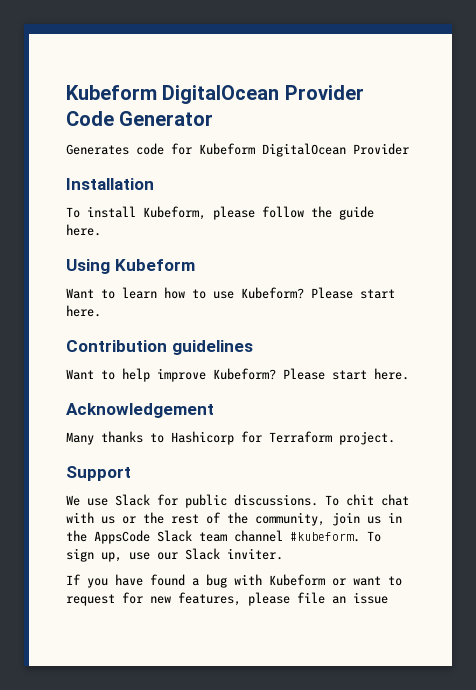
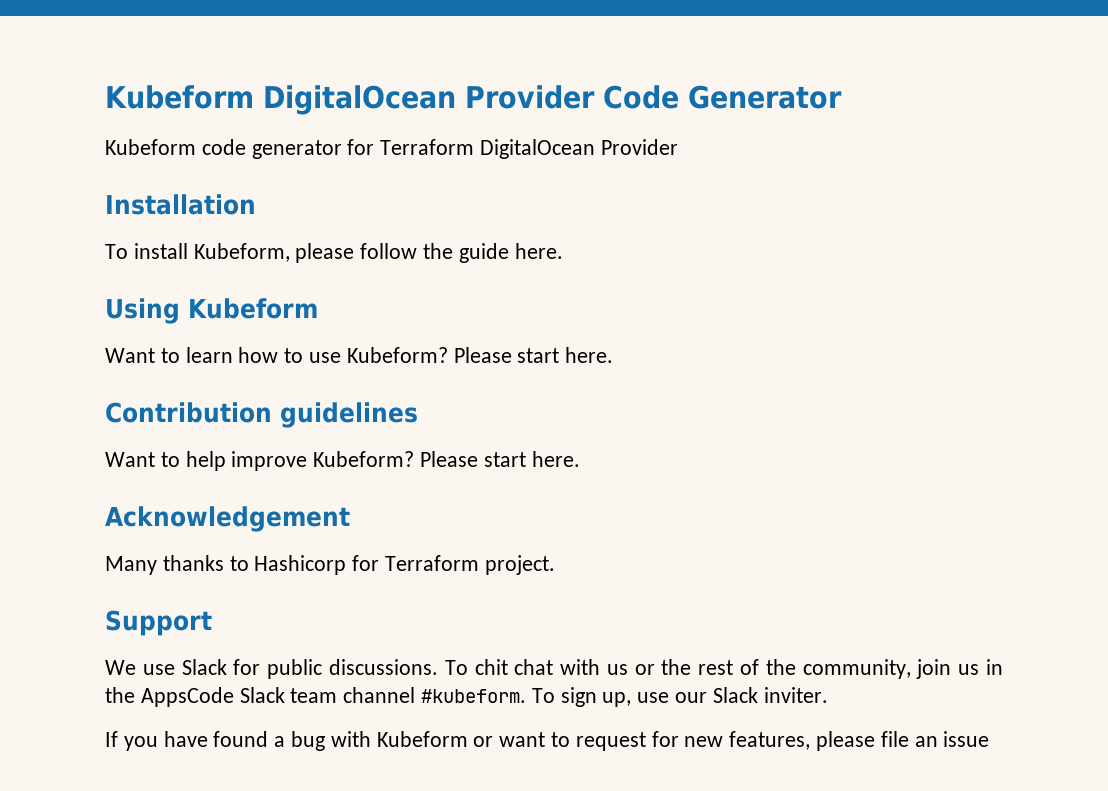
[66,143,255,155] Generates code for Kubeform -> [105,139,475,159] Kubeform code generator for Terraform

